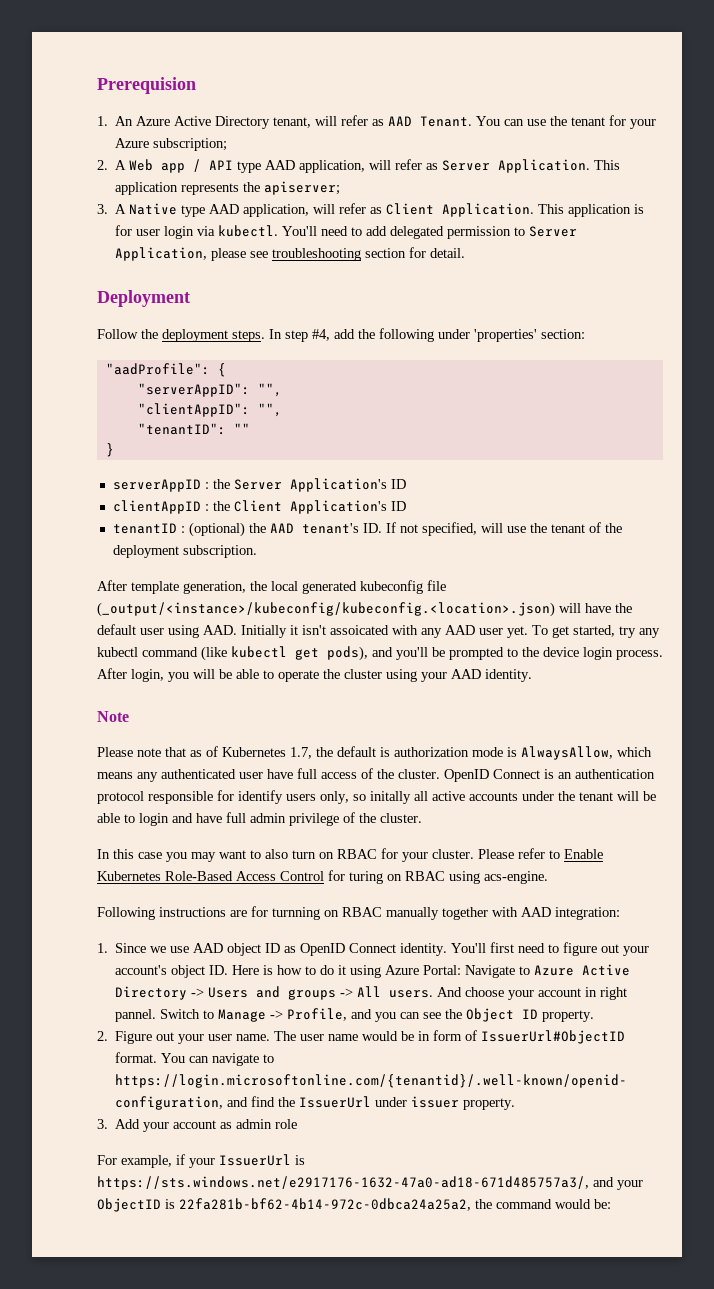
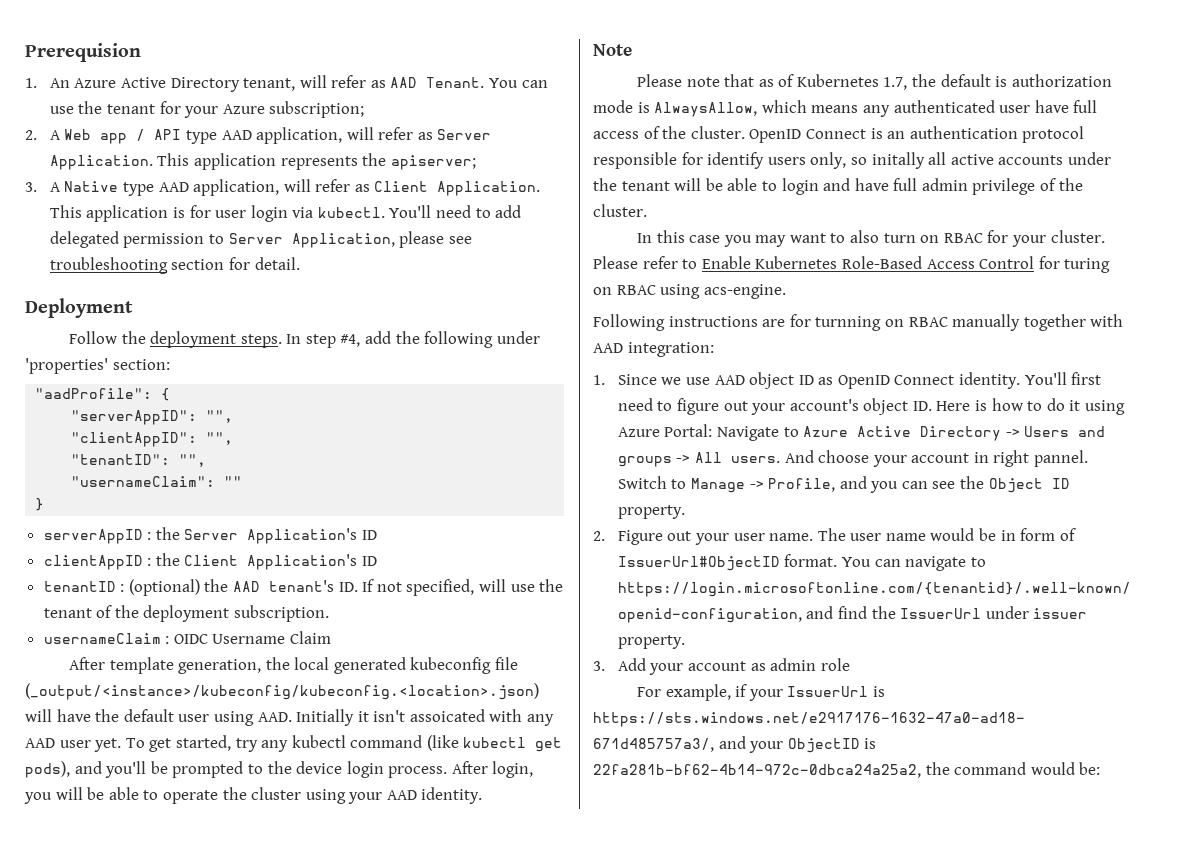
(226, 429) none -> [179,454,207,467] [71,476,216,487] "", // "usernameClaim":
(257, 551) none -> [43,631,332,644] // usernameClaim : OIDC Username Claim

